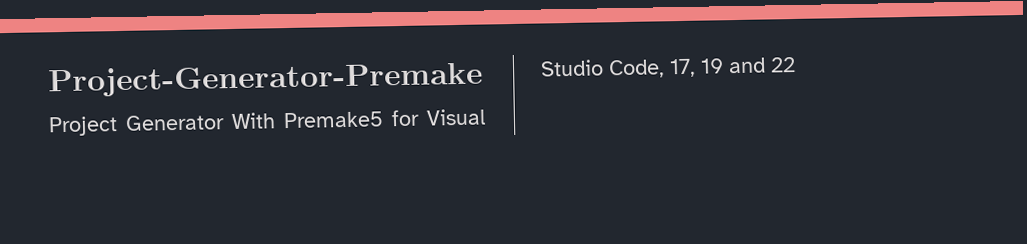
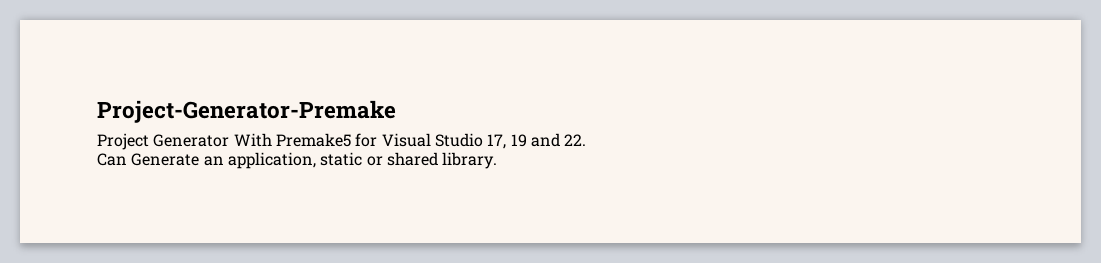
[608,59,665,79] Code, -> (483, 140) none
[770,56,796,73] 22 -> [564,134,587,146] [97,152,498,169] 22. // Can Generate an application, static or shared library.

